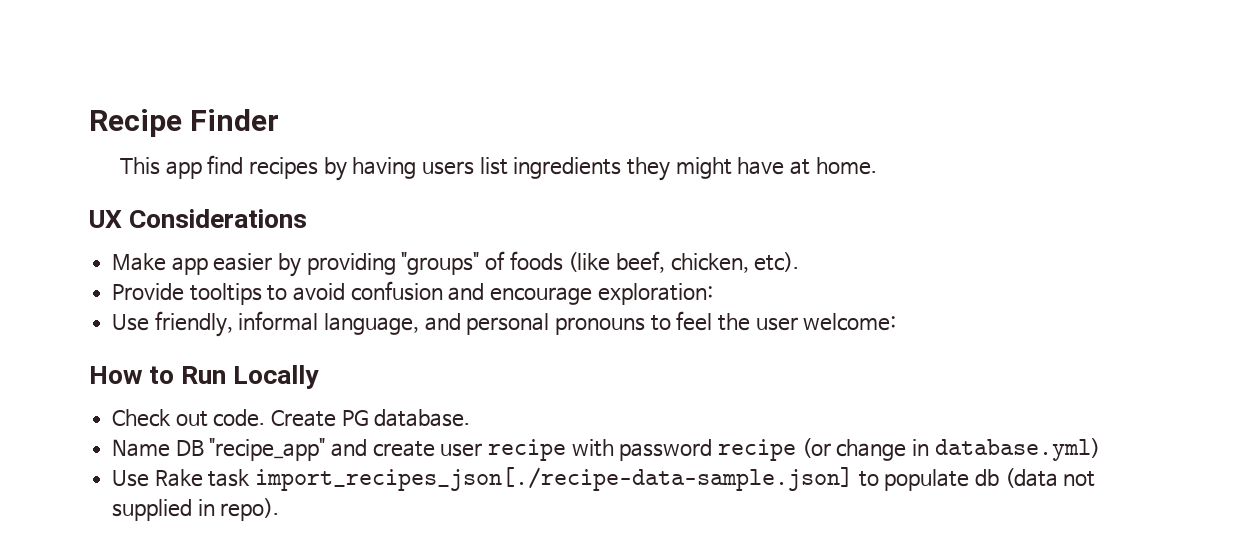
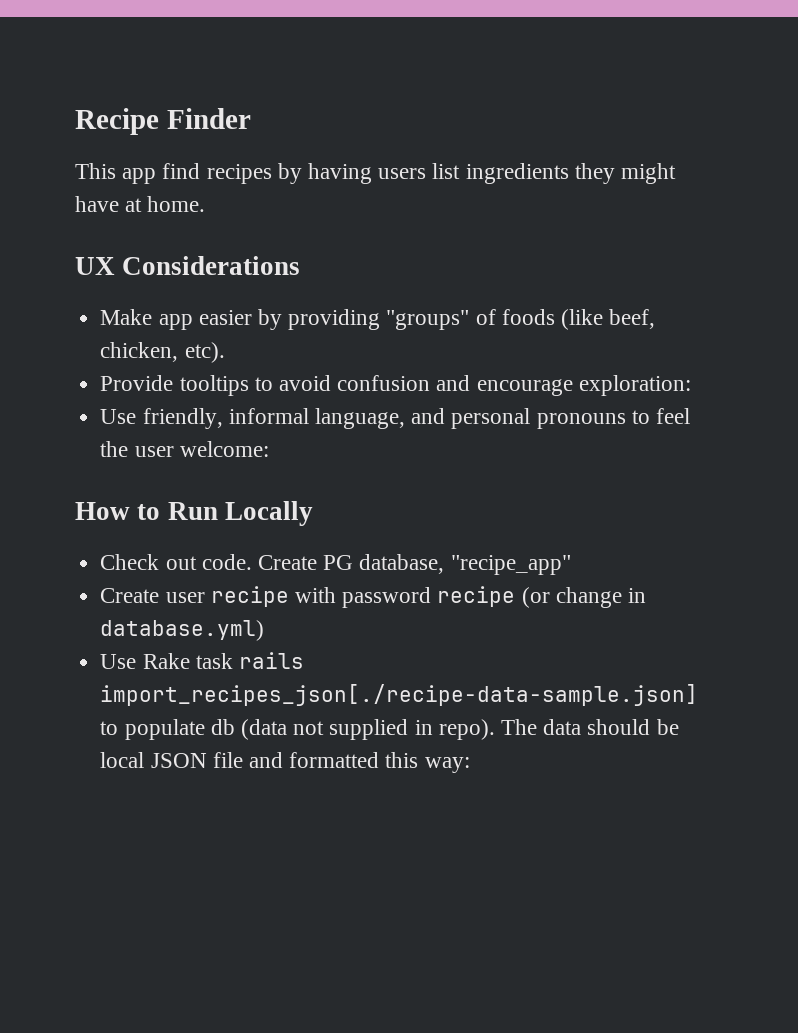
[374,409,471,427] [112,438,435,461] database. // Name DB "recipe_app" and create -> [359,554,571,575] [100,588,160,603] database, "recipe_app" // Create
(251, 478) none -> [238,652,304,669] rails
(280, 509) none -> [500,719,679,735] [100,752,470,773] The data should be local JSON file and formatted this way:

